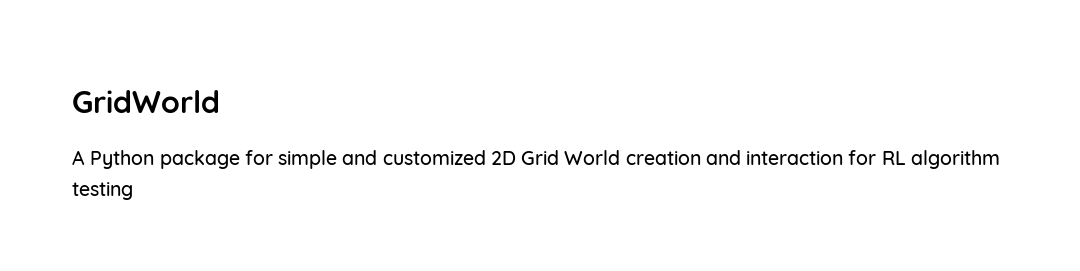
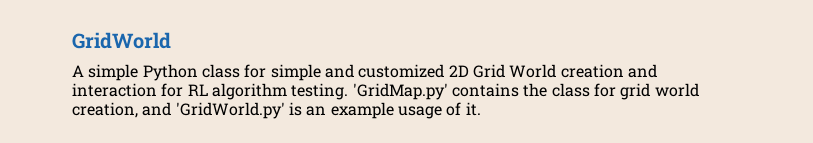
[90,150,240,169] Python package -> [88,64,240,81] simple Python class
[72,182,133,200] testing -> [291,83,699,100] [72,102,481,119] testing. 'GridMap.py' contains the class for grid world creation, and 'GridWorld.py' is an example usage of it.

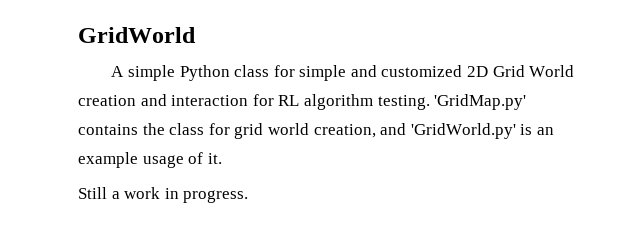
(481, 109) none -> [78,187,249,203] // Still a work in progress.

